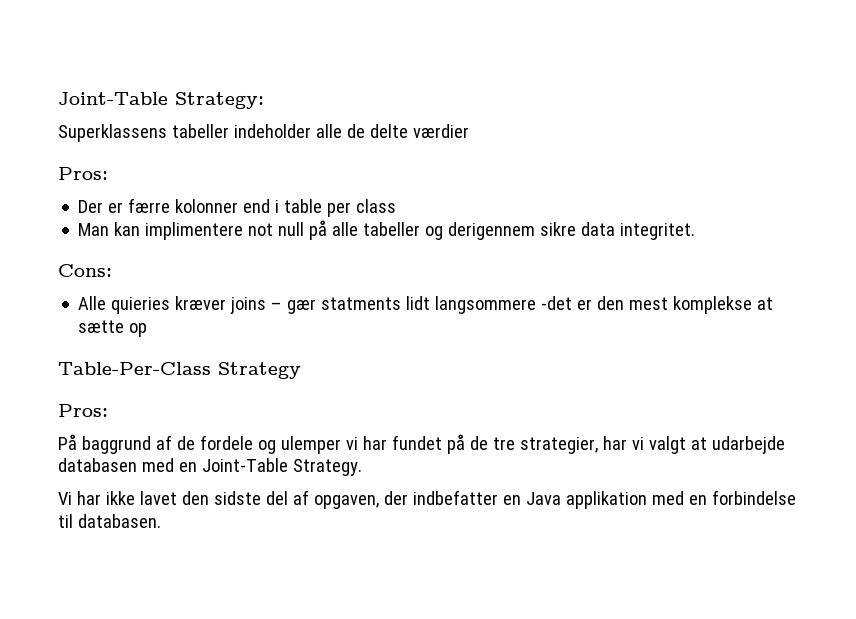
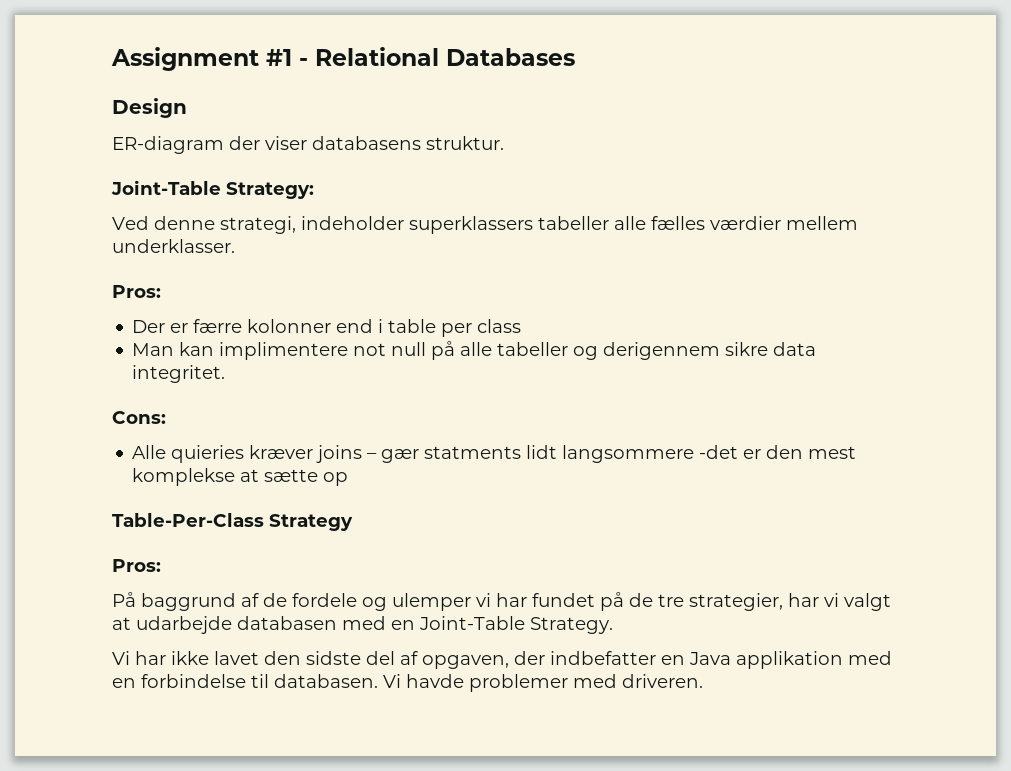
[58,92,264,109] [58,124,408,142] Joint-Table Strategy: // Superklassens tabeller indeholder alle de delte -> [111,47,575,71] [112,98,187,118] [112,136,504,154] [111,180,314,199] [112,216,705,234] Assignment #1 - Relational Databases // Design // ER-diagram der viser databasens struktur. // Joint-Table Strategy: // Ved denne strategi, indeholder superklassers tabeller alle fælles
(469, 131) none -> [786,216,858,230] [112,239,235,253] mellem underklasser.
(161, 521) none -> [383,674,703,692] Vi havde problemer med driveren.

